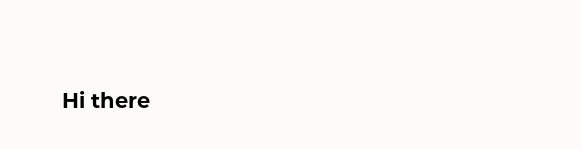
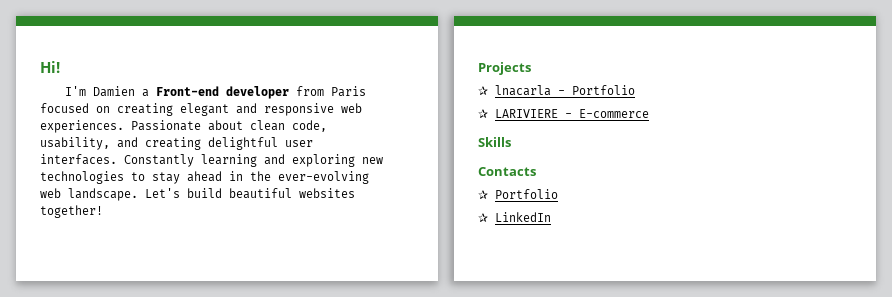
[62,91,150,108] Hi there -> [40,61,60,73] [64,86,366,99] [40,103,362,116] [40,120,327,133] [40,137,313,150] [40,154,383,167] [40,171,369,184] [40,188,355,201] [40,205,103,218] [478,62,531,75] [478,85,635,96] [478,109,649,118] [478,137,511,147] [478,167,536,176] [478,189,558,199] [478,212,551,222] Hi! // I'm Damien a Front-end developer from Paris focused on creating elegant and responsive web experiences. Passionate about clean code, usability, and creating delightful user interfaces. Constantly learning and exploring new technologies to stay ahead in the ever-evolving web landscape. Let's build beautiful websites together! // Projects // ✰ lnacarla - Portfolio // ✰ LARIVIERE - E-commerce // Skills // Contacts // ✰ Portfolio // ✰ LinkedIn

